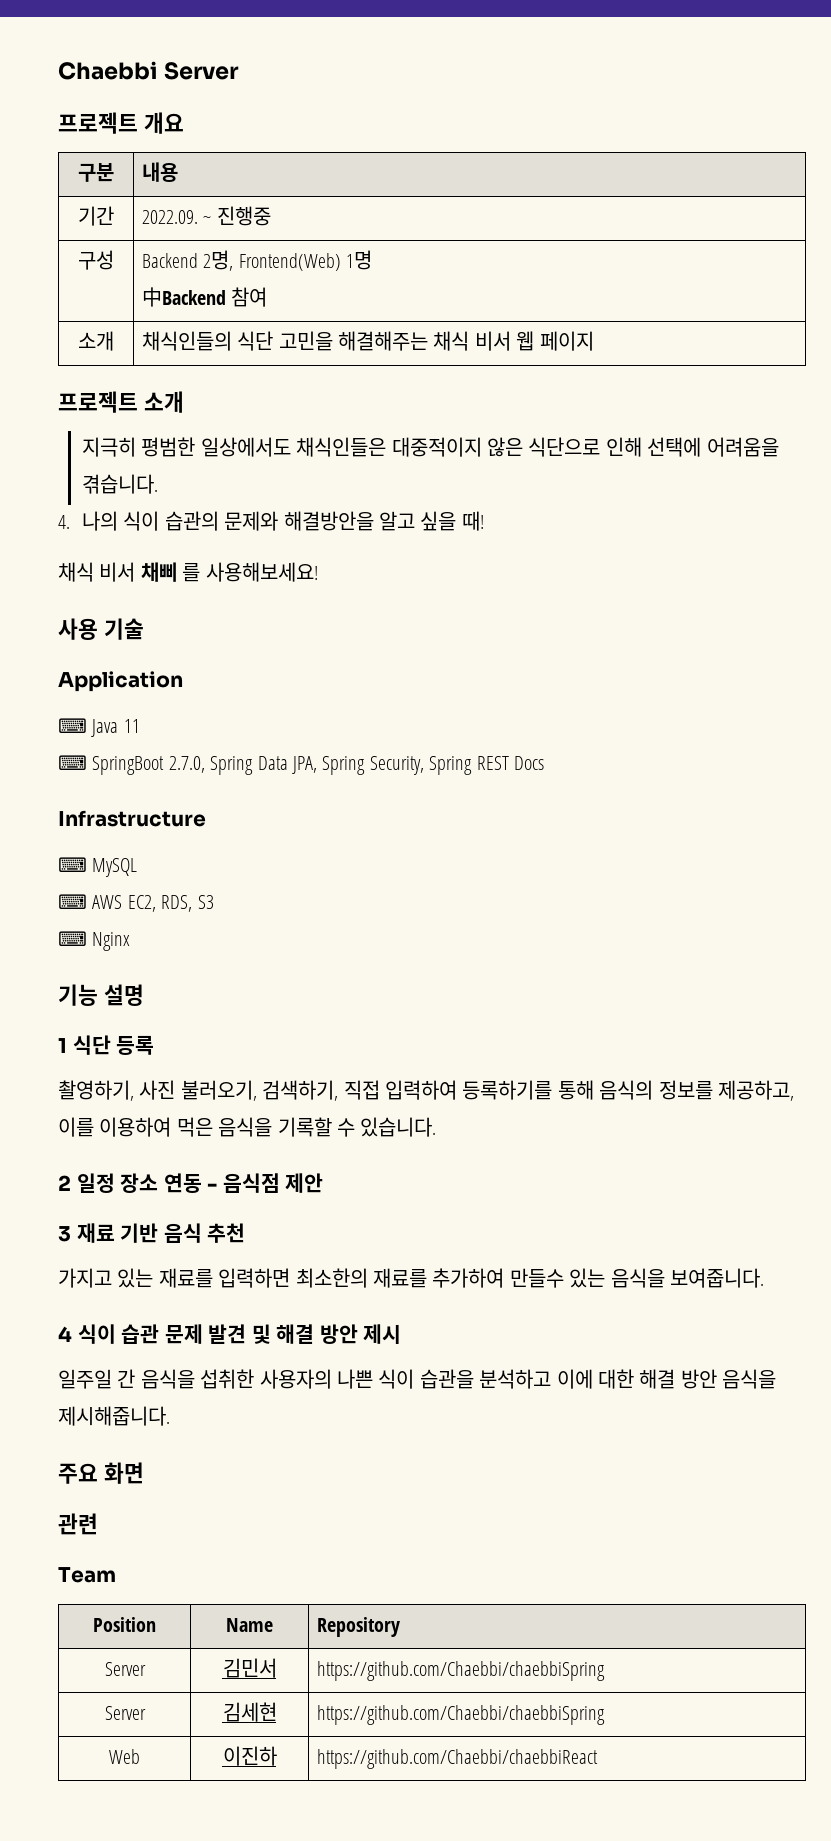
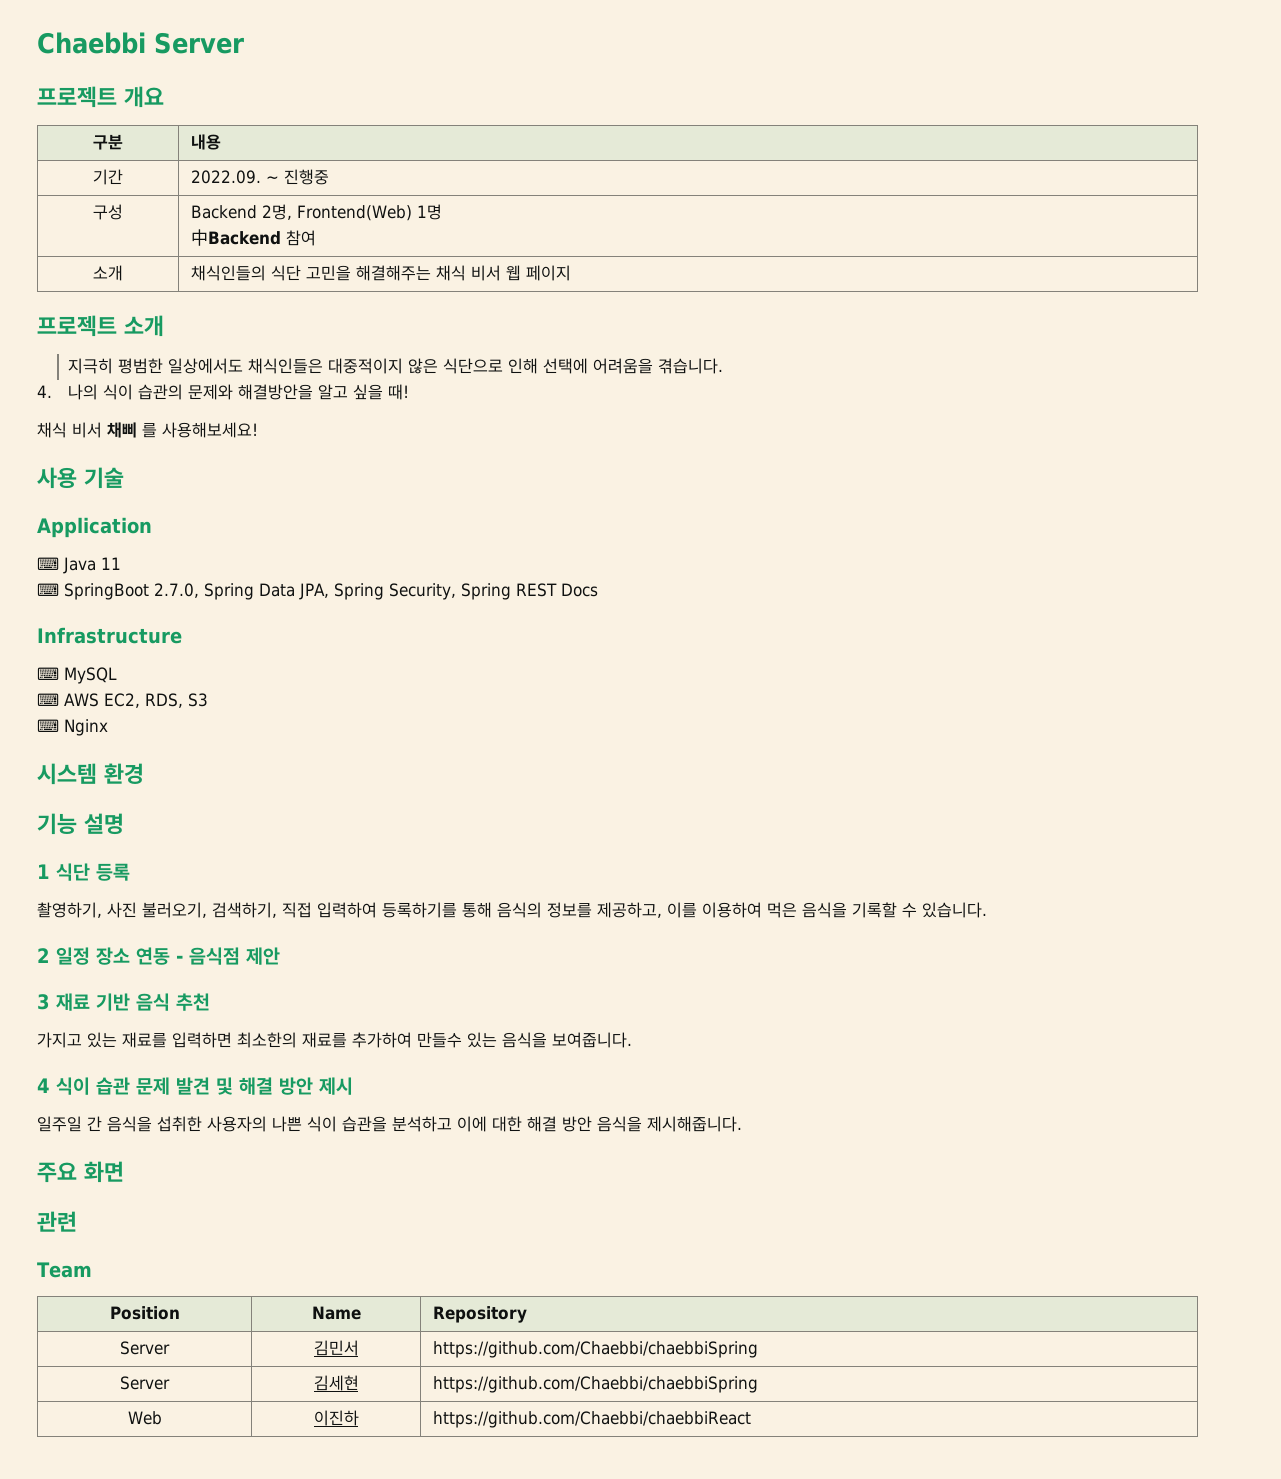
(131, 941) none -> [37,763,144,785] // 시스템 환경

